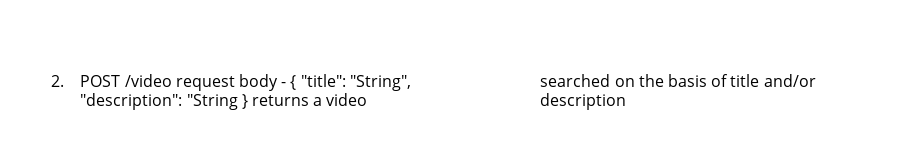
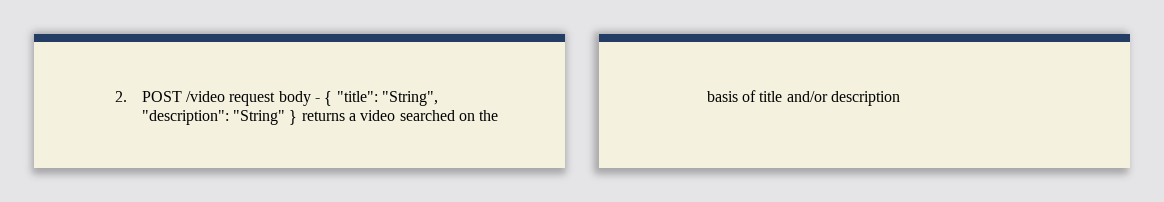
[186,94,238,110] "String -> [233,110,286,125] "String"

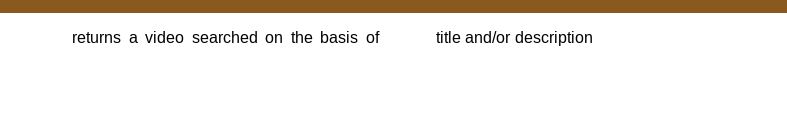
[115,91,438,106] [141,110,298,125] 2. POST /video request body - { "title": "String", "description": "String" } -> (72, 37) none

